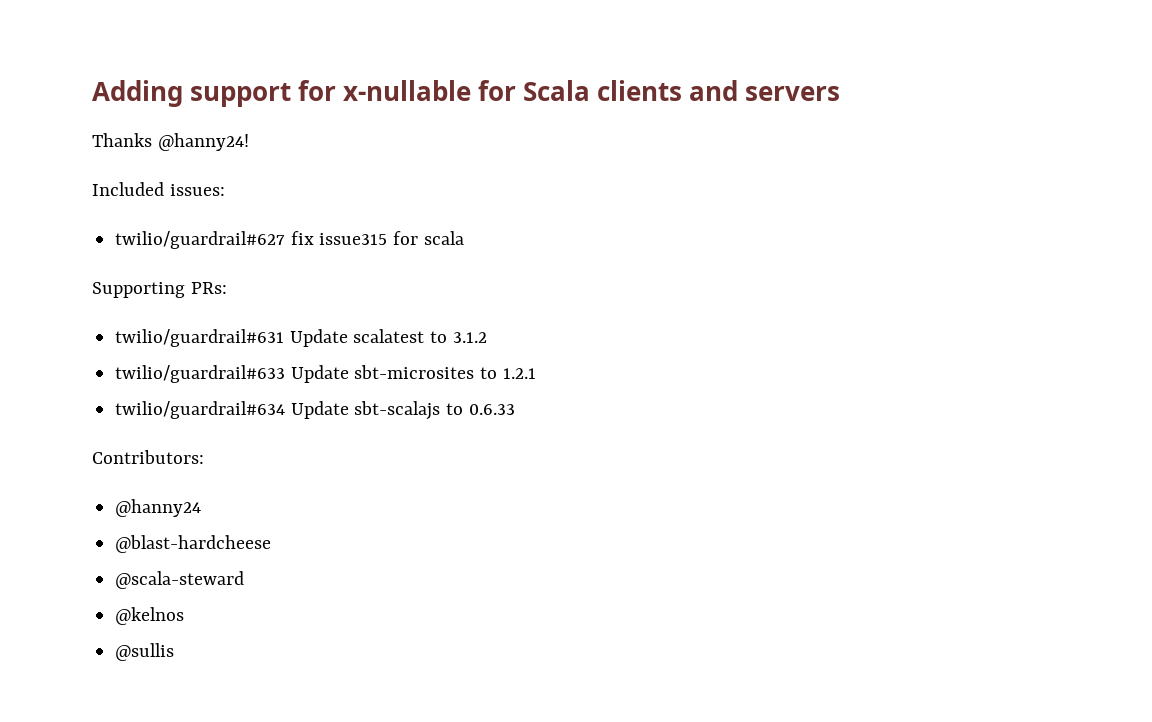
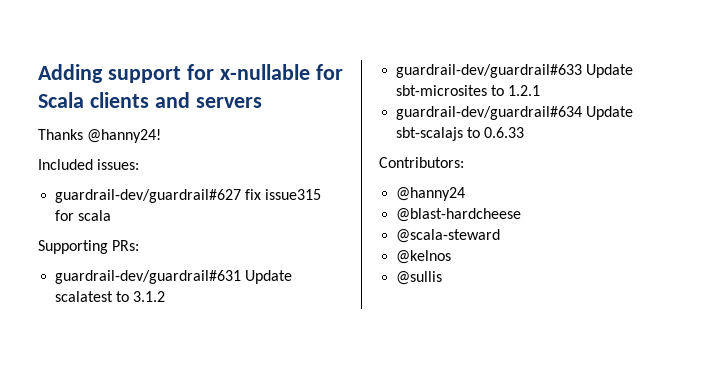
[115,231,286,249] twilio/guardrail#627 -> [55,189,242,203] guardrail-dev/guardrail#627
[115,329,285,347] twilio/guardrail#631 -> [55,270,242,284] guardrail-dev/guardrail#631
[115,365,286,383] twilio/guardrail#633 -> [396,64,583,78] guardrail-dev/guardrail#633
[115,401,286,419] twilio/guardrail#634 -> [396,106,583,120] guardrail-dev/guardrail#634

